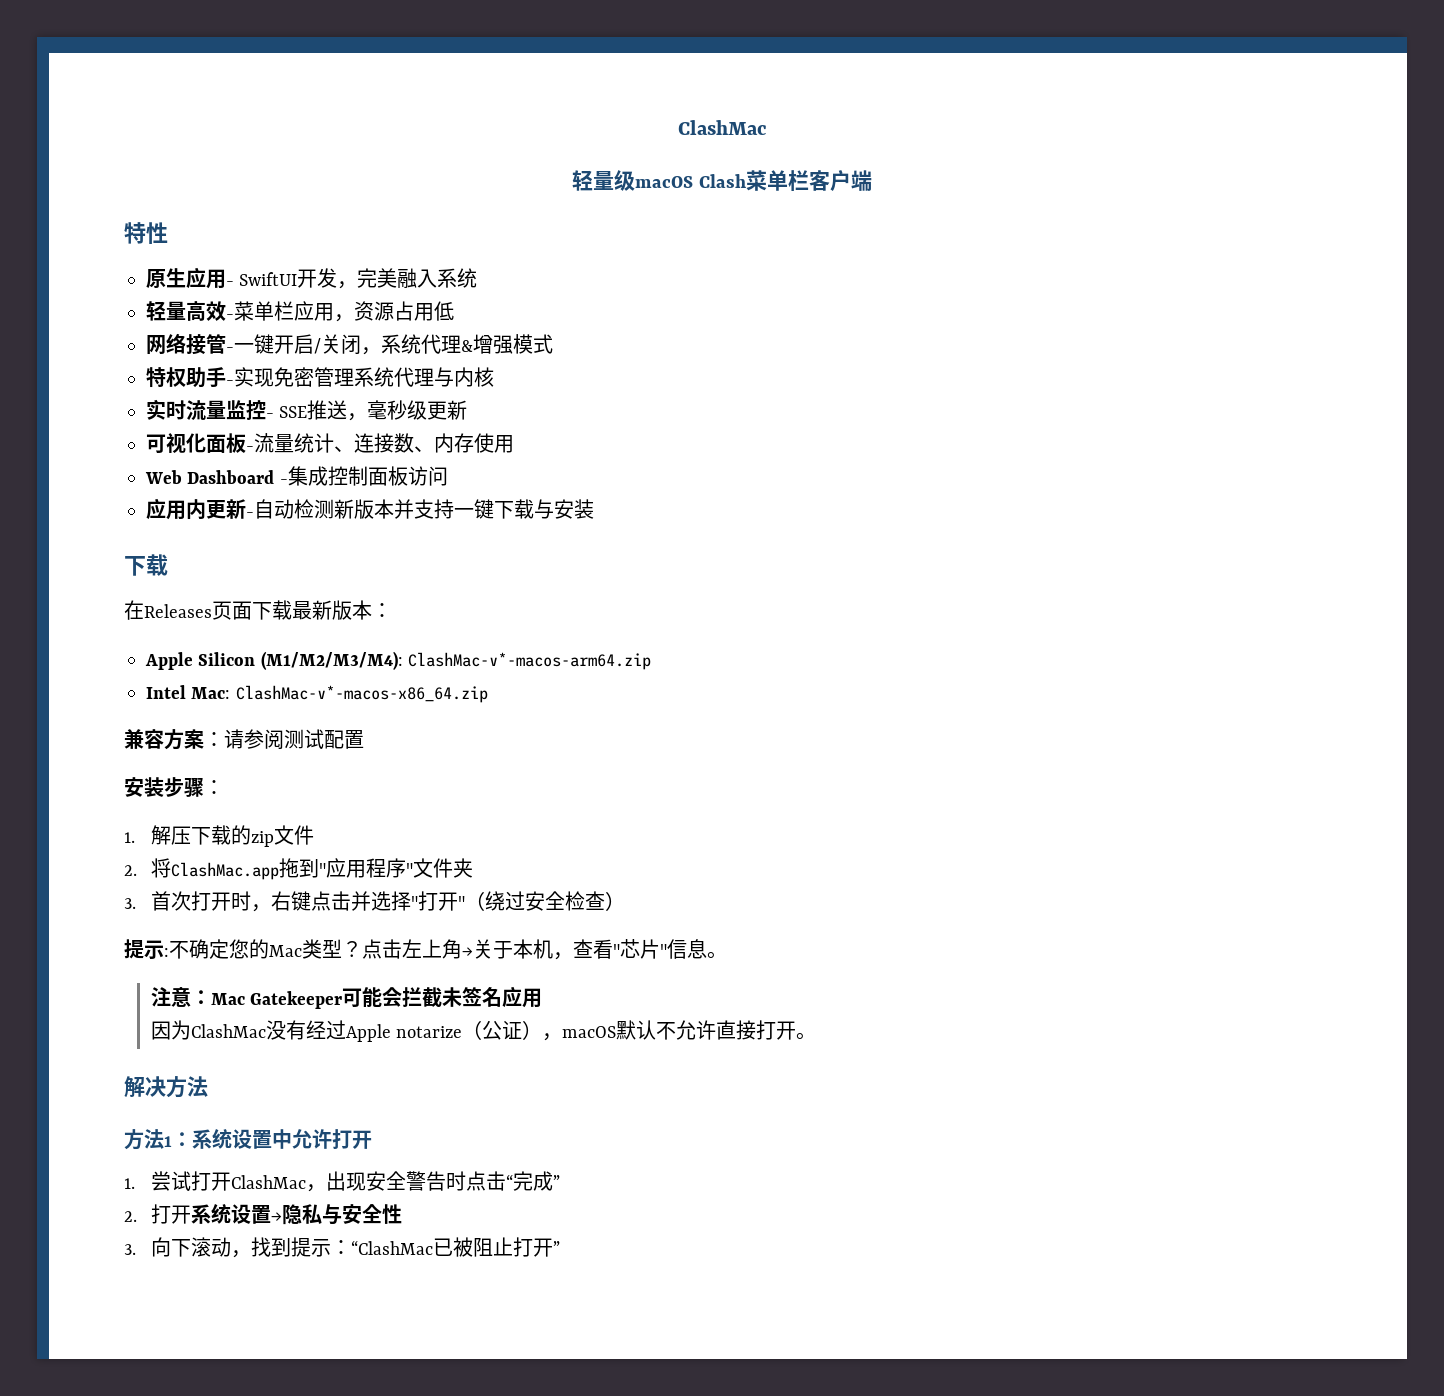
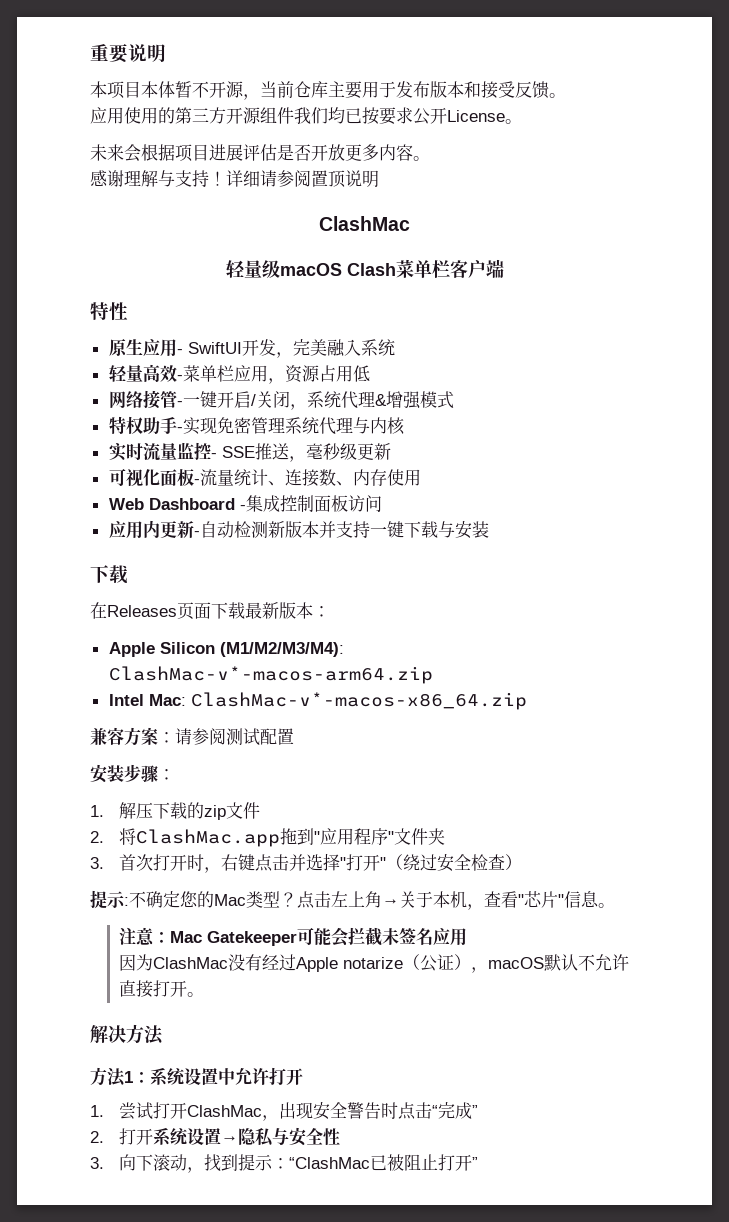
(677, 127) none -> [90,44,166,63] [90,81,566,100] [90,107,522,125] [90,144,430,162] [90,170,379,188] 重要说明 // 本项目本体暂不开源，当前仓库主要用于发布版本和接受反馈。 // 应用使用的第三方开源组件我们均已按要求公开License。 // 未来会根据项目进展评估是否开放更多内容。 // 感谢理解与支持！详细请参阅置顶说明 //

